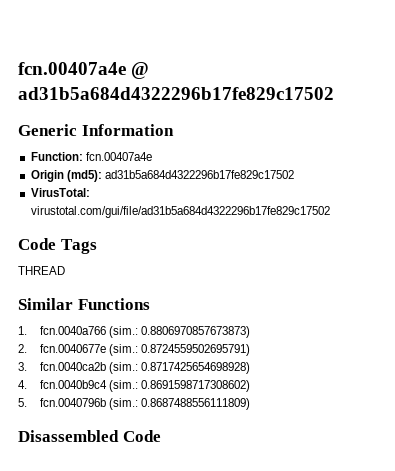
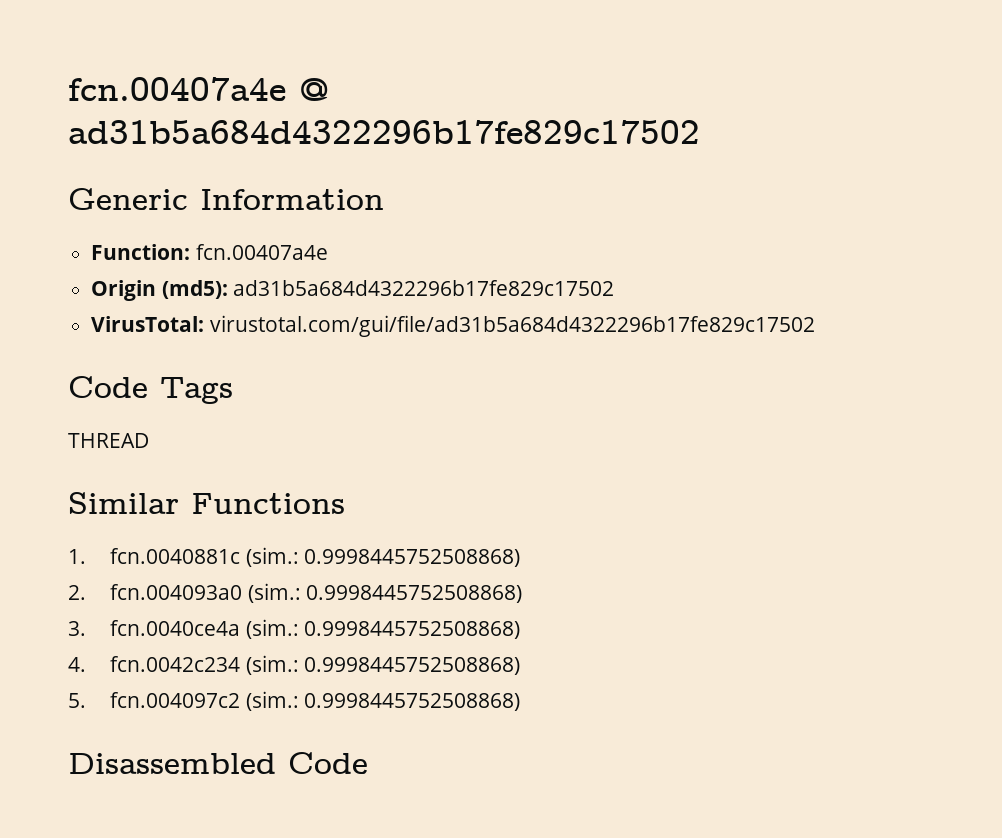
[39,326,250,338] [18,344,250,356] [18,362,250,374] [18,380,250,392] [18,398,250,410] fcn.0040a766 (sim.: 0.8806970857673873) // 2. fcn.0040677e (sim.: 0.8724559502695791) // 3. fcn.0040ca2b (sim.: 0.8717425654698928) // 4. fcn.0040b9c4 (sim.: 0.8691598717308602) // 5. fcn.0040796b (sim.: 0.8687488556111809) -> [109,547,521,567] [68,583,523,603] [68,619,521,639] [68,655,521,675] [68,691,521,711] fcn.0040881c (sim.: 0.9998445752508868) // 2. fcn.004093a0 (sim.: 0.9998445752508868) // 3. fcn.0040ce4a (sim.: 0.9998445752508868) // 4. fcn.0042c234 (sim.: 0.9998445752508868) // 5. fcn.004097c2 (sim.: 0.9998445752508868)

